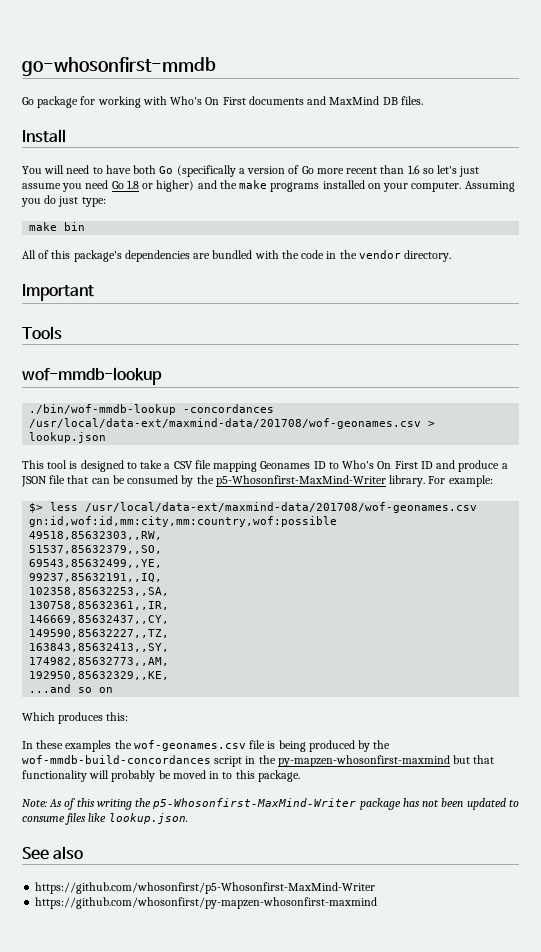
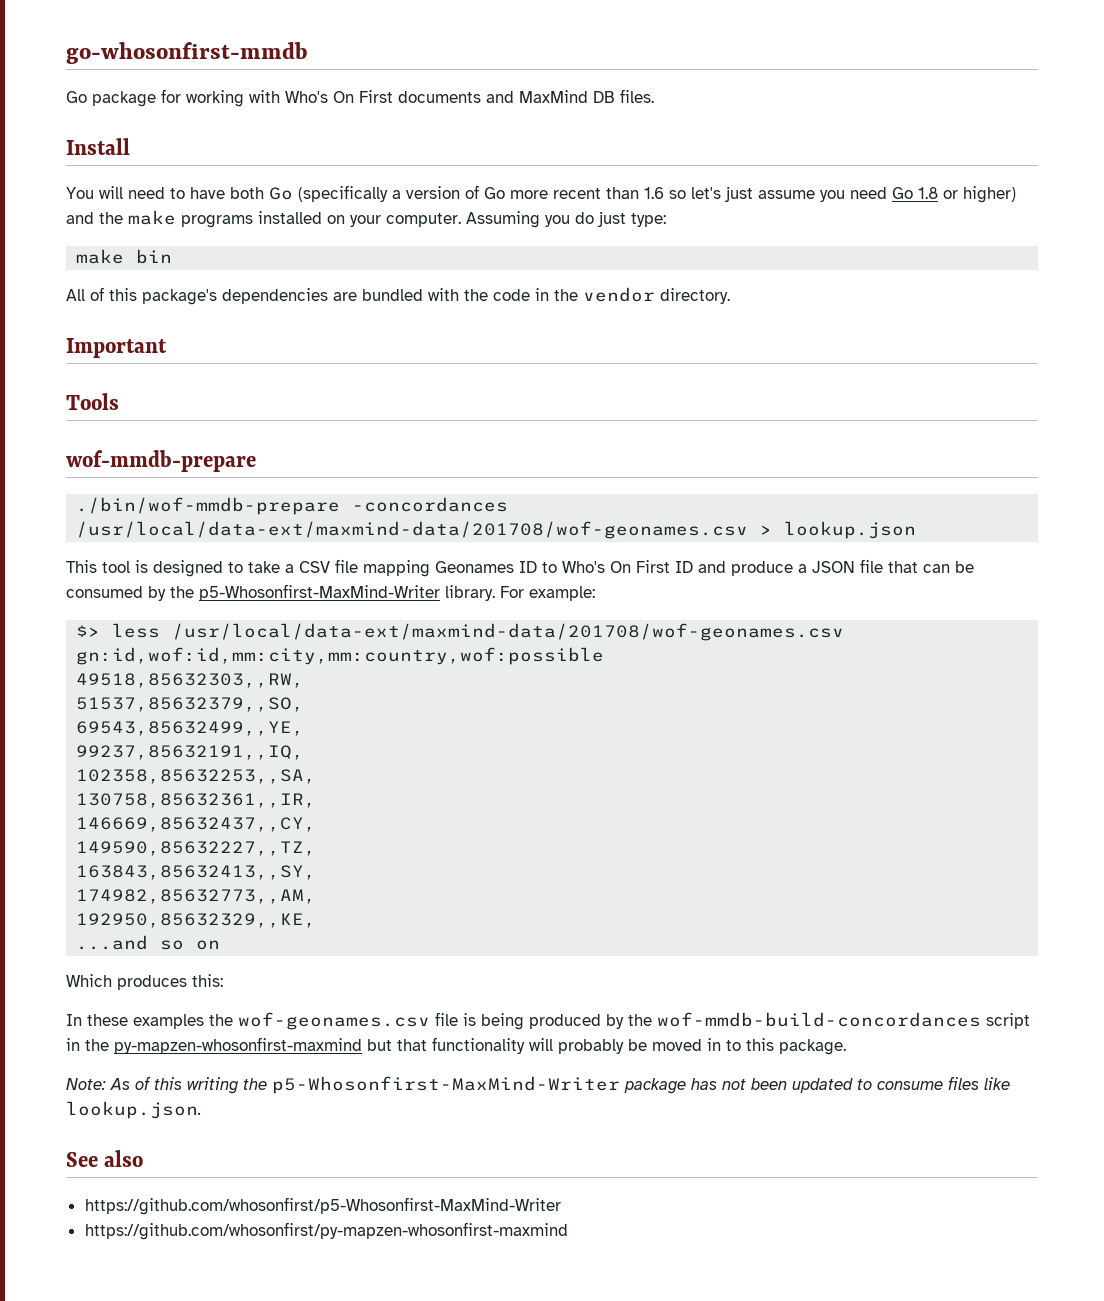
[22,367,162,385] [29,404,177,415] wof-mmdb-lookup // ./bin/wof-mmdb-lookup -> [66,450,256,472] [76,497,341,515] wof-mmdb-prepare // ./bin/wof-mmdb-prepare

